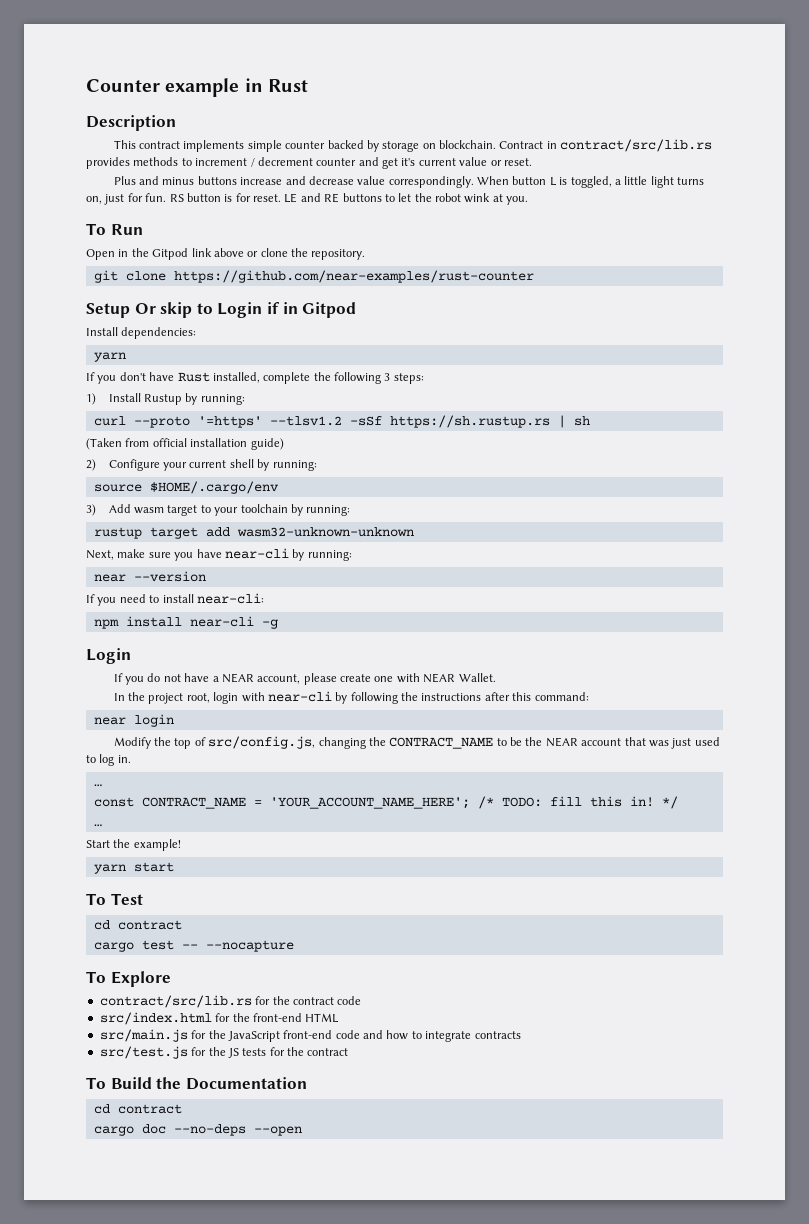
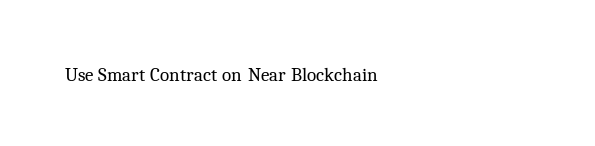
[86,78,308,97] [86,115,176,131] [113,139,713,152] [86,157,532,169] [113,176,705,188] [86,193,529,205] [86,223,143,235] [86,248,366,260] [93,270,534,283] [86,302,357,318] [86,327,197,339] [93,352,126,362] [86,372,424,384] [86,393,245,405] [93,415,590,428] [86,438,284,450] [86,459,317,471] [93,481,279,494] [86,504,351,516] [93,527,414,539] [86,548,352,561] [93,571,206,582] [86,593,264,606] [93,616,278,629] [86,648,131,664] [113,673,496,685] [113,691,589,704] [93,714,174,727] [113,736,720,749] [86,754,131,766] [93,784,102,787] [93,796,678,809] [93,824,102,827] [86,839,181,851] [93,862,174,874] [86,893,143,905] [93,920,182,930] [93,940,294,952] [86,971,171,987] [99,995,362,1008] [99,1012,340,1025] [99,1029,521,1042] [99,1046,349,1059] [86,1077,307,1090] [93,1104,182,1114] [93,1124,302,1136] Counter example in Rust // Description // This contract implements simple counter backed by storage on blockchain. Contract in contract/src/lib.rs provides methods to increment / decrement counter and get it's current value or reset. // Plus and minus buttons increase and decrease value correspondingly. When button L is toggled, a little light turns on, just for fun. RS button is for reset. LE and RE buttons to let the robot wink at you. // To Run // Open in the Gitpod link above or clone the repository. // git clone https://github.com/near-examples/rust-counter // Setup Or skip to Login if in Gitpod // Install dependencies: // yarn // If you don't have Rust installed, complete the following 3 steps: // 1) Install Rustup by running: // curl --proto '=https' --tlsv1.2 -sSf https://sh.rustup.rs | sh // (Taken from official installation guide) // 2) Configure your current shell by running: // source $HOME/.cargo/env // 3) Add wasm target to your toolchain by running: // rustup target add wasm32-unknown-unknown // Next, make sure you have near-cli by running: // near --version // If you need to install near-cli: // npm install near-cli -g // Login // If you do not have a NEAR account, please create one with NEAR Wallet. // In the project root, login with near-cli by following the instructions after this command: // near login // Modify the top of src/config.js, changing the CONTRACT_NAME to be the NEAR account that was just used to log in. // … // const CONTRACT_NAME = 'YOUR_ACCOUNT_NAME_HERE'; /* TODO: fill this in! */ // … // Start the example! // yarn start // To Test // cd contract // cargo test -- --nocapture // To Explore // contract/src/lib.rs for the contract code // src/index.html for the front-end HTML // src/main.js for the JavaScript front-end code and how to integrate contracts // src/test.js for the JS tests for the contract // To Build the Documentation // cd contract // cargo doc --no-deps --open -> [65,67,378,81] Use Smart Contract on Near Blockchain

